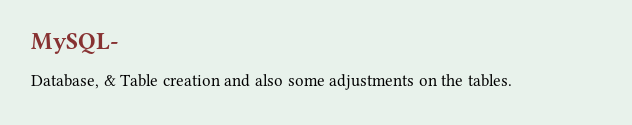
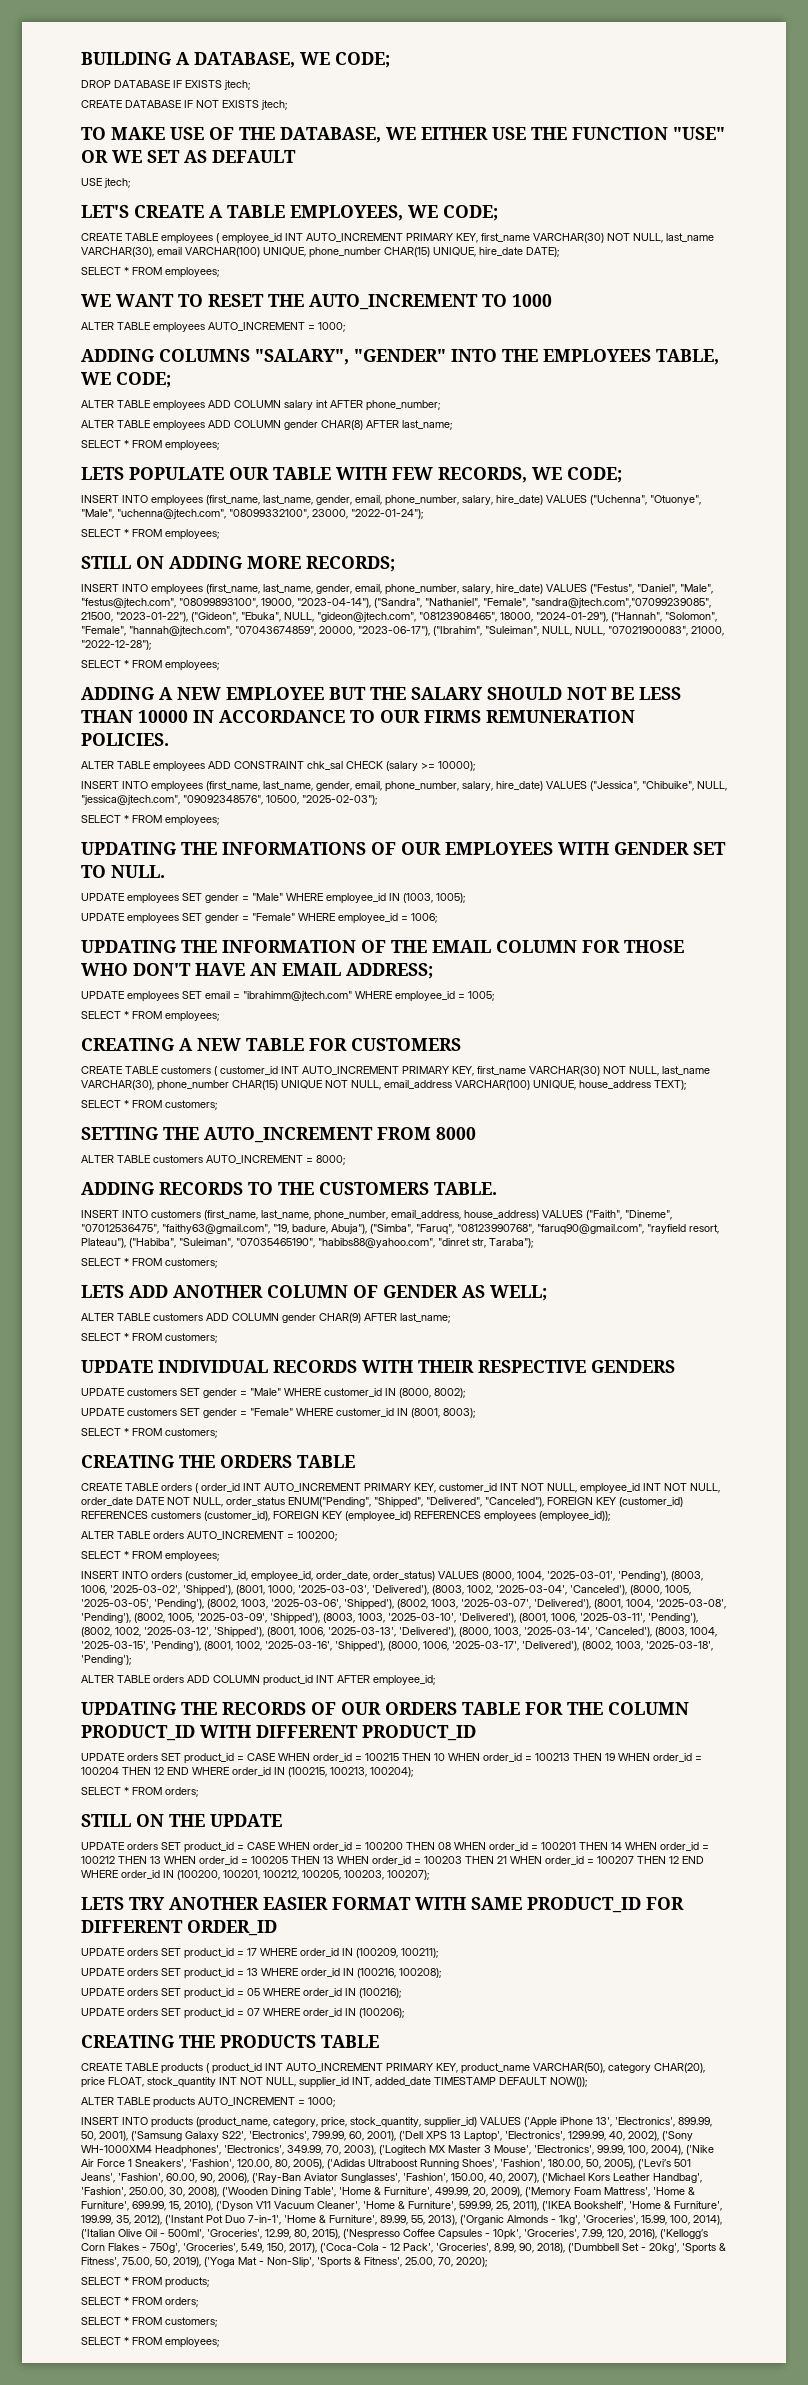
[31,33,119,54] [31,74,512,90] MySQL- // Database, & Table creation and also some adjustments on the tables. -> [81,52,390,68] [81,80,250,90] [81,100,287,110] [81,127,725,143] [81,150,296,163] [81,178,130,188] [81,205,498,221] [81,233,714,244] [81,247,559,258] [81,267,219,278] [81,294,552,310] [81,322,345,333] [81,349,719,365] [81,372,171,388] [81,400,440,411] [81,420,452,431] [81,440,219,451] [81,467,622,483] [81,495,701,506] [81,509,423,519] [81,529,219,540] [81,556,395,572] [81,584,713,595] [81,598,711,608] [81,612,717,622] [81,626,724,636] [81,640,151,650] [81,660,219,671] [81,687,681,700] [81,710,635,723] [81,733,169,746] [81,761,475,772] [81,781,727,792] [81,795,377,805] [81,815,219,826] [81,842,726,855] [81,865,165,878] [81,893,465,904] [81,913,437,924] [81,940,684,953] [81,963,433,979] [81,991,494,1002] [81,1011,219,1022] [81,1038,461,1051] [81,1066,710,1076] [81,1080,686,1091] [81,1100,217,1110] [81,1127,476,1143] [81,1155,345,1165] [81,1182,497,1195] [81,1210,672,1221] [81,1224,719,1235] [81,1238,533,1248] [81,1258,217,1268] [81,1285,547,1301] [81,1313,450,1323] [81,1333,217,1343] [81,1360,675,1373] [81,1388,465,1398] [81,1408,475,1418] [81,1428,217,1438] [81,1455,355,1468] [81,1483,720,1494] [81,1497,683,1508] [81,1511,610,1522] [81,1531,337,1541] [81,1551,219,1562] [81,1571,703,1582] [81,1585,691,1596] [81,1599,726,1610] [81,1613,698,1624] [81,1627,717,1638] [81,1641,713,1652] [81,1655,131,1665] [81,1675,435,1686] [81,1702,689,1715] [81,1725,476,1741] [81,1753,702,1764] [81,1767,413,1777] [81,1787,198,1797] [81,1814,282,1827] [81,1842,709,1853] [81,1856,704,1865] [81,1870,429,1880] [81,1897,684,1913] [81,1920,277,1936] [81,1948,438,1959] [81,1968,441,1979] [81,1988,401,1999] [81,2008,404,2019] [81,2035,379,2048] [81,2063,705,2074] [81,2077,587,2088] [81,2097,335,2108] [81,2117,712,2128] [81,2131,693,2142] [81,2145,714,2156] [81,2159,691,2169] [81,2173,702,2183] [81,2187,695,2197] [81,2201,722,2211] [81,2215,722,2225] [81,2229,708,2240] [81,2243,726,2254] [81,2257,487,2268] [81,2277,209,2288] [81,2297,198,2307] [81,2317,217,2327] [81,2337,219,2348] BUILDING A DATABASE, WE CODE; // DROP DATABASE IF EXISTS jtech; // CREATE DATABASE IF NOT EXISTS jtech; // TO MAKE USE OF THE DATABASE, WE EITHER USE THE FUNCTION "USE" OR WE SET AS DEFAULT // USE jtech; // LET'S CREATE A TABLE EMPLOYEES, WE CODE; // CREATE TABLE employees ( employee_id INT AUTO_INCREMENT PRIMARY KEY, first_name VARCHAR(30) NOT NULL, last_name VARCHAR(30), email VARCHAR(100) UNIQUE, phone_number CHAR(15) UNIQUE, hire_date DATE); // SELECT * FROM employees; // WE WANT TO RESET THE AUTO_INCREMENT TO 1000 // ALTER TABLE employees AUTO_INCREMENT = 1000; // ADDING COLUMNS "SALARY", "GENDER" INTO THE EMPLOYEES TABLE, WE CODE; // ALTER TABLE employees ADD COLUMN salary int AFTER phone_number; // ALTER TABLE employees ADD COLUMN gender CHAR(8) AFTER last_name; // SELECT * FROM employees; // LETS POPULATE OUR TABLE WITH FEW RECORDS, WE CODE; // INSERT INTO employees (first_name, last_name, gender, email, phone_number, salary, hire_date) VALUES ("Uchenna", "Otuonye", "Male", "uchenna@jtech.com", "08099332100", 23000, "2022-01-24"); // SELECT * FROM employees; // STILL ON ADDING MORE RECORDS; // INSERT INTO employees (first_name, last_name, gender, email, phone_number, salary, hire_date) VALUES ("Festus", "Daniel", "Male", "festus@jtech.com", "08099893100", 19000, "2023-04-14"), ("Sandra", "Nathaniel", "Female", "sandra@jtech.com","07099239085", 21500, "2023-01-22"), ("Gideon", "Ebuka", NULL, "gideon@jtech.com", "08123908465", 18000, "2024-01-29"), ("Hannah", "Solomon", "Female", "hannah@jtech.com", "07043674859", 20000, "2023-06-17"), ("Ibrahim", "Suleiman", NULL, NULL, "07021900083", 21000, "2022-12-28"); // SELECT * FROM employees; // ADDING A NEW EMPLOYEE BUT THE SALARY SHOULD NOT BE LESS THAN 10000 IN ACCORDANCE TO OUR FIRMS REMUNERATION POLICIES. // ALTER TABLE employees ADD CONSTRAINT chk_sal CHECK (salary >= 10000); // INSERT INTO employees (first_name, last_name, gender, email, phone_number, salary, hire_date) VALUES ("Jessica", "Chibuike", NULL, "jessica@jtech.com", "09092348576", 10500, "2025-02-03"); // SELECT * FROM employees; // UPDATING THE INFORMATIONS OF OUR EMPLOYEES WITH GENDER SET TO NULL. // UPDATE employees SET gender = "Male" WHERE employee_id IN (1003, 1005); // UPDATE employees SET gender = "Female" WHERE employee_id = 1006; // UPDATING THE INFORMATION OF THE EMAIL COLUMN FOR THOSE WHO DON'T HAVE AN EMAIL ADDRESS; // UPDATE employees SET email = "ibrahimm@jtech.com" WHERE employee_id = 1005; // SELECT * FROM employees; // CREATING A NEW TABLE FOR CUSTOMERS // CREATE TABLE customers ( customer_id INT AUTO_INCREMENT PRIMARY KEY, first_name VARCHAR(30) NOT NULL, last_name VARCHAR(30), phone_number CHAR(15) UNIQUE NOT NULL, email_address VARCHAR(100) UNIQUE, house_address TEXT); // SELECT * FROM customers; // SETTING THE AUTO_INCREMENT FROM 8000 // ALTER TABLE customers AUTO_INCREMENT = 8000; // ADDING RECORDS TO THE CUSTOMERS TABLE. // INSERT INTO customers (first_name, last_name, phone_number, email_address, house_address) VALUES ("Faith", "Dineme", "07012536475", "faithy63@gmail.com", "19, badure, Abuja"), ("Simba", "Faruq", "08123990768", "faruq90@gmail.com", "rayfield resort, Plateau"), ("Habiba", "Suleiman", "07035465190", "habibs88@yahoo.com", "dinret str, Taraba"); // SELECT * FROM customers; // LETS ADD ANOTHER COLUMN OF GENDER AS WELL; // ALTER TABLE customers ADD COLUMN gender CHAR(9) AFTER last_name; // SELECT * FROM customers; // UPDATE INDIVIDUAL RECORDS WITH THEIR RESPECTIVE GENDERS // UPDATE customers SET gender = "Male" WHERE customer_id IN (8000, 8002); // UPDATE customers SET gender = "Female" WHERE customer_id IN (8001, 8003); // SELECT * FROM customers; // CREATING THE ORDERS TABLE // CREATE TABLE orders ( order_id INT AUTO_INCREMENT PRIMARY KEY, customer_id INT NOT NULL, employee_id INT NOT NULL, order_date DATE NOT NULL, order_status ENUM("Pending", "Shipped", "Delivered", "Canceled"), FOREIGN KEY (customer_id) REFERENCES customers (customer_id), FOREIGN KEY (employee_id) REFERENCES employees (employee_id)); // ALTER TABLE orders AUTO_INCREMENT = 100200; // SELECT * FROM employees; // INSERT INTO orders (customer_id, employee_id, order_date, order_status) VALUES (8000, 1004, '2025-03-01', 'Pending'), (8003, 1006, '2025-03-02', 'Shipped'), (8001, 1000, '2025-03-03', 'Delivered'), (8003, 1002, '2025-03-04', 'Canceled'), (8000, 1005, '2025-03-05', 'Pending'), (8002, 1003, '2025-03-06', 'Shipped'), (8002, 1003, '2025-03-07', 'Delivered'), (8001, 1004, '2025-03-08', 'Pending'), (8002, 1005, '2025-03-09', 'Shipped'), (8003, 1003, '2025-03-10', 'Delivered'), (8001, 1006, '2025-03-11', 'Pending'), (8002, 1002, '2025-03-12', 'Shipped'), (8001, 1006, '2025-03-13', 'Delivered'), (8000, 1003, '2025-03-14', 'Canceled'), (8003, 1004, '2025-03-15', 'Pending'), (8001, 1002, '2025-03-16', 'Shipped'), (8000, 1006, '2025-03-17', 'Delivered'), (8002, 1003, '2025-03-18', 'Pending'); // ALTER TABLE orders ADD COLUMN product_id INT AFTER employee_id; // UPDATING THE RECORDS OF OUR ORDERS TABLE FOR THE COLUMN PRODUCT_ID WITH DIFFERENT PRODUCT_ID // UPDATE orders SET product_id = CASE WHEN order_id = 100215 THEN 10 WHEN order_id = 100213 THEN 19 WHEN order_id = 100204 THEN 12 END WHERE order_id IN (100215, 100213, 100204); // SELECT * FROM orders; // STILL ON THE UPDATE // UPDATE orders SET product_id = CASE WHEN order_id = 100200 THEN 08 WHEN order_id = 100201 THEN 14 WHEN order_id = 100212 THEN 13 WHEN order_id = 100205 THEN 13 WHEN order_id = 100203 THEN 21 WHEN order_id = 100207 THEN 12 END WHERE order_id IN (100200, 100201, 100212, 100205, 100203, 100207); // LETS TRY ANOTHER EASIER FORMAT WITH SAME PRODUCT_ID FOR DIFFERENT ORDER_ID // UPDATE orders SET product_id = 17 WHERE order_id IN (100209, 100211); // UPDATE orders SET product_id = 13 WHERE order_id IN (100216, 100208); // UPDATE orders SET product_id = 05 WHERE order_id IN (100216); // UPDATE orders SET product_id = 07 WHERE order_id IN (100206); // CREATING THE PRODUCTS TABLE // CREATE TABLE products ( product_id INT AUTO_INCREMENT PRIMARY KEY, product_name VARCHAR(50), category CHAR(20), price FLOAT, stock_quantity INT NOT NULL, supplier_id INT, added_date TIMESTAMP DEFAULT NOW()); // ALTER TABLE products AUTO_INCREMENT = 1000; // INSERT INTO products (product_name, category, price, stock_quantity, supplier_id) VALUES ('Apple iPhone 13', 'Electronics', 899.99, 50, 2001), ('Samsung Galaxy S22', 'Electronics', 799.99, 60, 2001), ('Dell XPS 13 Laptop', 'Electronics', 1299.99, 40, 2002), ('Sony WH-1000XM4 Headphones', 'Electronics', 349.99, 70, 2003), ('Logitech MX Master 3 Mouse', 'Electronics', 99.99, 100, 2004), ('Nike Air Force 1 Sneakers', 'Fashion', 120.00, 80, 2005), ('Adidas Ultraboost Running Shoes', 'Fashion', 180.00, 50, 2005), ('Levi’s 501 Jeans', 'Fashion', 60.00, 90, 2006), ('Ray-Ban Aviator Sunglasses', 'Fashion', 150.00, 40, 2007), ('Michael Kors Leather Handbag', 'Fashion', 250.00, 30, 2008), ('Wooden Dining Table', 'Home & Furniture', 499.99, 20, 2009), ('Memory Foam Mattress', 'Home & Furniture', 699.99, 15, 2010), ('Dyson V11 Vacuum Cleaner', 'Home & Furniture', 599.99, 25, 2011), ('IKEA Bookshelf', 'Home & Furniture', 199.99, 35, 2012), ('Instant Pot Duo 7-in-1', 'Home & Furniture', 89.99, 55, 2013), ('Organic Almonds - 1kg', 'Groceries', 15.99, 100, 2014), ('Italian Olive Oil - 500ml', 'Groceries', 12.99, 80, 2015), ('Nespresso Coffee Capsules - 10pk', 'Groceries', 7.99, 120, 2016), ('Kellogg’s Corn Flakes - 750g', 'Groceries', 5.49, 150, 2017), ('Coca-Cola - 12 Pack', 'Groceries', 8.99, 90, 2018), ('Dumbbell Set - 20kg', 'Sports & Fitness', 75.00, 50, 2019), ('Yoga Mat - Non-Slip', 'Sports & Fitness', 25.00, 70, 2020); // SELECT * FROM products; // SELECT * FROM orders; // SELECT * FROM customers; // SELECT * FROM employees;

